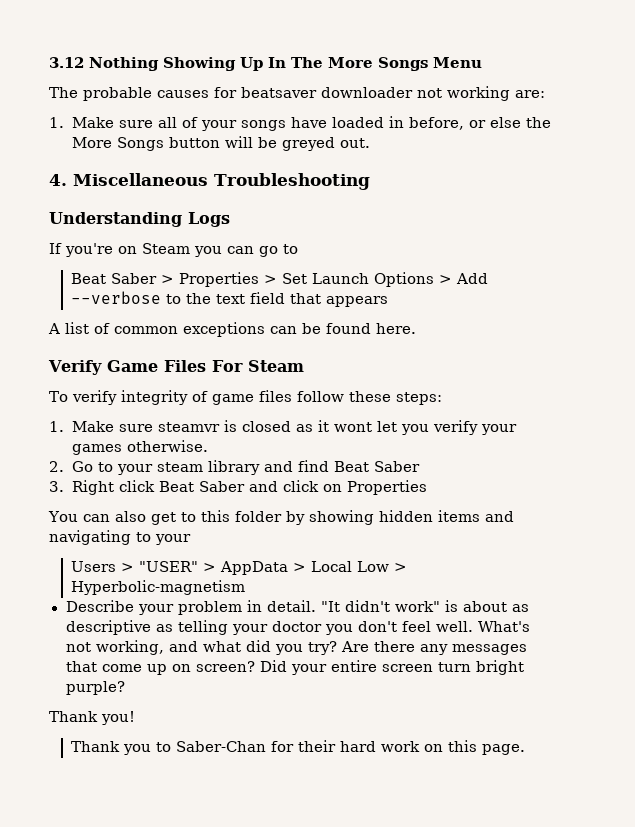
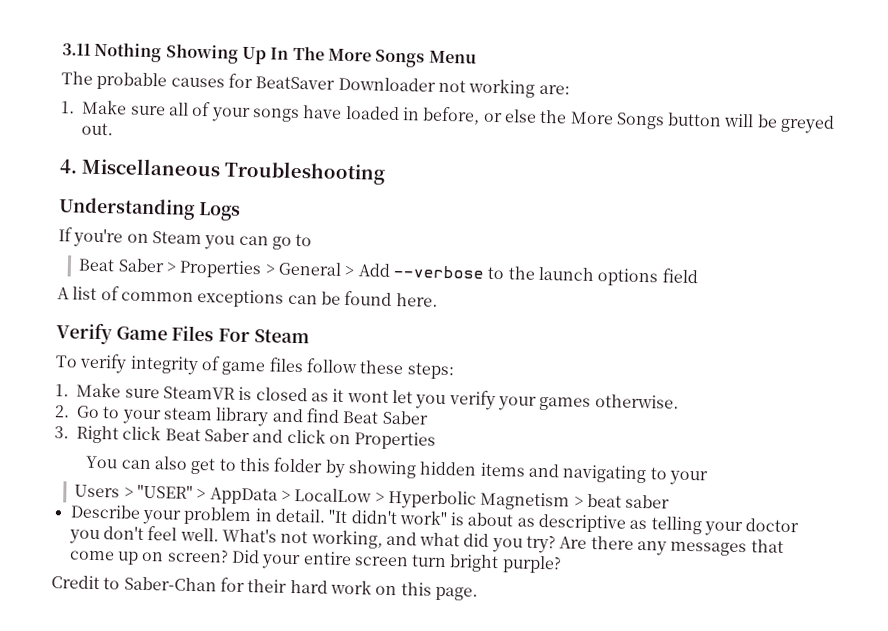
[49,57,84,68] 3.12 -> [62,43,91,56] 3.11
[241,87,413,98] beatsaver downloader -> [255,76,436,92] BeatSaver Downloader
[282,272,435,287] Set Launch Options -> [277,261,342,276] General
[216,294,246,304] text -> [537,266,659,287] launch options
[290,293,389,307] that appears -> (698, 276) none
[157,422,220,432] steamvr -> [163,386,237,400] SteamVR
[311,561,408,572] [71,580,246,595] Local Low > Hyperbolic-magnetism -> [294,488,671,511] LocalLow > Hyperbolic Magnetism > beat saber
[49,711,135,725] [71,741,152,755] Thank you! // Thank you -> [51,575,100,590] Credit

